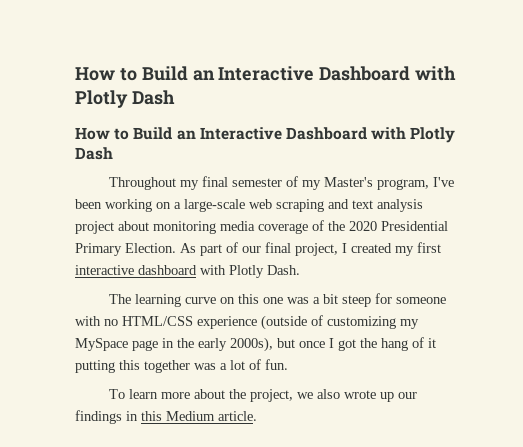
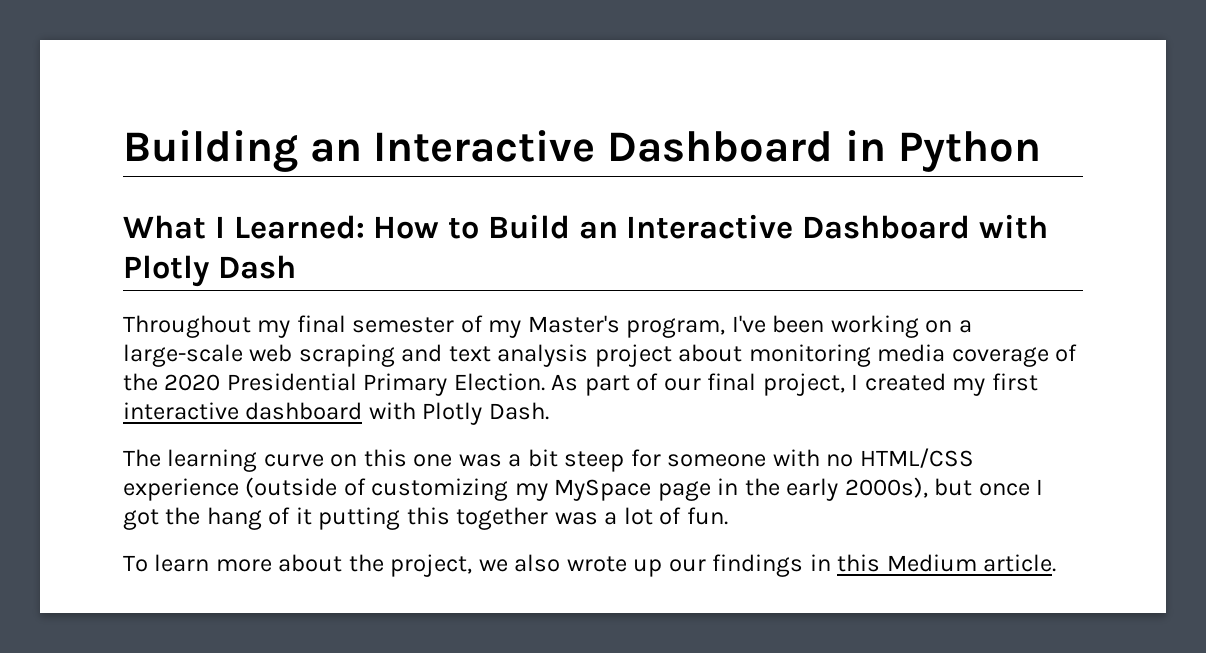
[75,66,457,81] [75,90,175,108] How to Build an Interactive Dashboard with Plotly Dash // -> [123,130,1041,172] [123,215,365,239] Building an Interactive Dashboard in Python // What I Learned:

